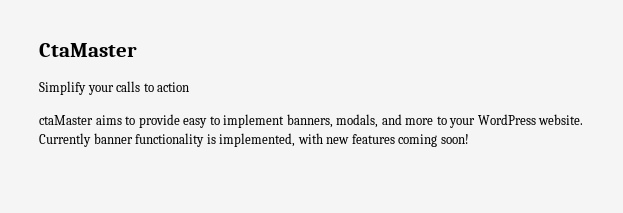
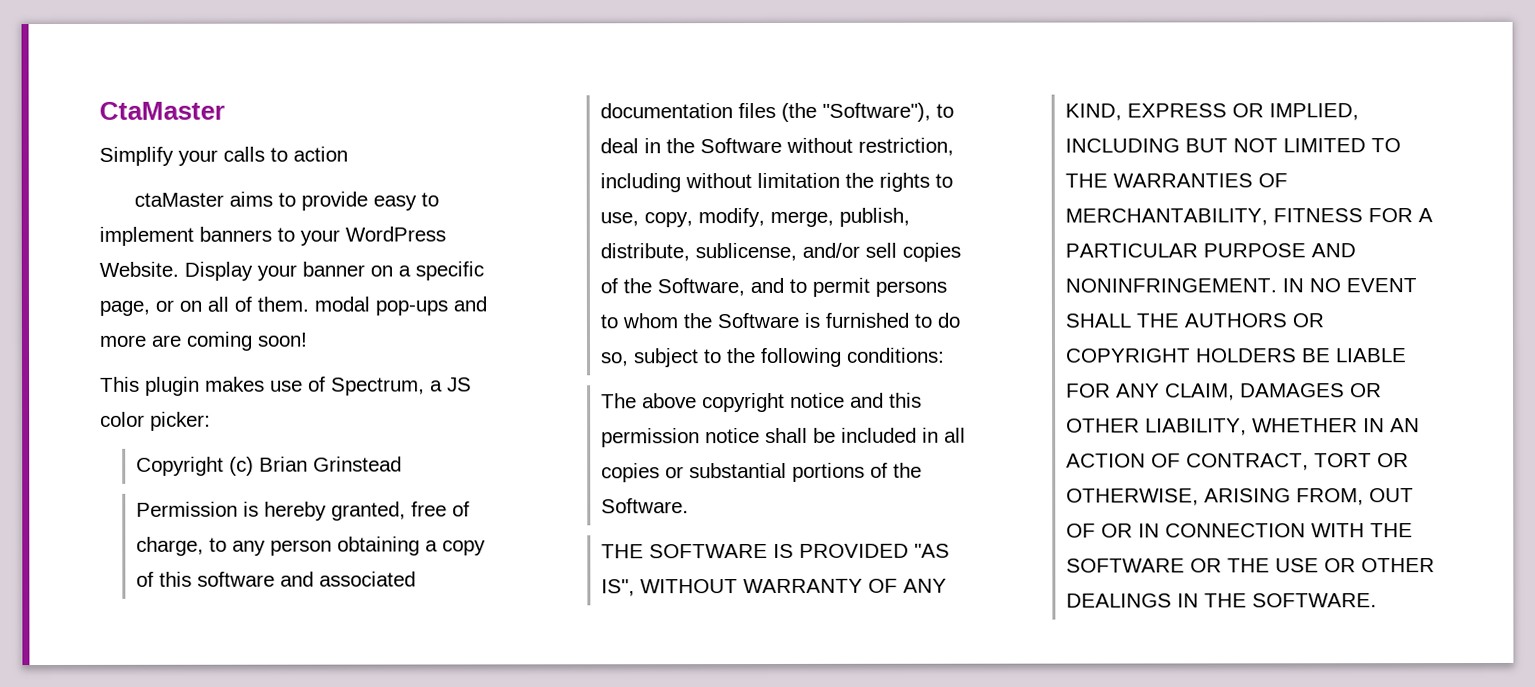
[286,114,584,128] [39,133,469,147] banners, modals, and more to your WordPress website. Currently banner functionality is implemented, with new features coming soon! -> [199,226,446,246] [99,261,484,281] [99,296,487,316] [99,331,308,351] [100,376,472,396] [100,411,211,431] [136,456,403,476] [136,501,471,521] [136,536,487,556] [136,571,417,587] [600,102,955,122] [600,137,955,156] [600,172,954,193] [600,207,911,228] [600,242,962,262] [600,277,948,297] [600,312,961,329] [601,347,946,368] [601,392,923,413] [601,427,967,448] [601,462,923,483] [601,498,690,514] [601,543,951,559] [601,578,948,597] [1065,103,1360,121] [1065,138,1402,153] [1065,173,1289,188] [1065,208,1434,226] [1065,243,1357,258] [1065,278,1418,293] [1065,313,1325,328] [1066,348,1408,363] [1066,383,1383,401] [1066,418,1421,436] [1066,453,1410,471] [1066,488,1415,506] [1066,523,1414,538] [1066,558,1436,573] [1066,593,1378,608] banners to your WordPress Website. Display your banner on a specific page, or on all of them. modal pop-ups and more are coming soon! // This plugin makes use of Spectrum, a JS color picker: // Copyright (c) Brian Grinstead // Permission is hereby granted, free of charge, to any person obtaining a copy of this software and associated documentation files (the "Software"), to deal in the Software without restriction, including without limitation the rights to use, copy, modify, merge, publish, distribute, sublicense, and/or sell copies of the Software, and to permit persons to whom the Software is furnished to do so, subject to the following conditions: // The above copyright notice and this permission notice shall be included in all copies or substantial portions of the Software. // THE SOFTWARE IS PROVIDED "AS IS", WITHOUT WARRANTY OF ANY KIND, EXPRESS OR IMPLIED, INCLUDING BUT NOT LIMITED TO THE WARRANTIES OF MERCHANTABILITY, FITNESS FOR A PARTICULAR PURPOSE AND NONINFRINGEMENT. IN NO EVENT SHALL THE AUTHORS OR COPYRIGHT HOLDERS BE LIABLE FOR ANY CLAIM, DAMAGES OR OTHER LIABILITY, WHETHER IN AN ACTION OF CONTRACT, TORT OR OTHERWISE, ARISING FROM, OUT OF OR IN CONNECTION WITH THE SOFTWARE OR THE USE OR OTHER DEALINGS IN THE SOFTWARE.

